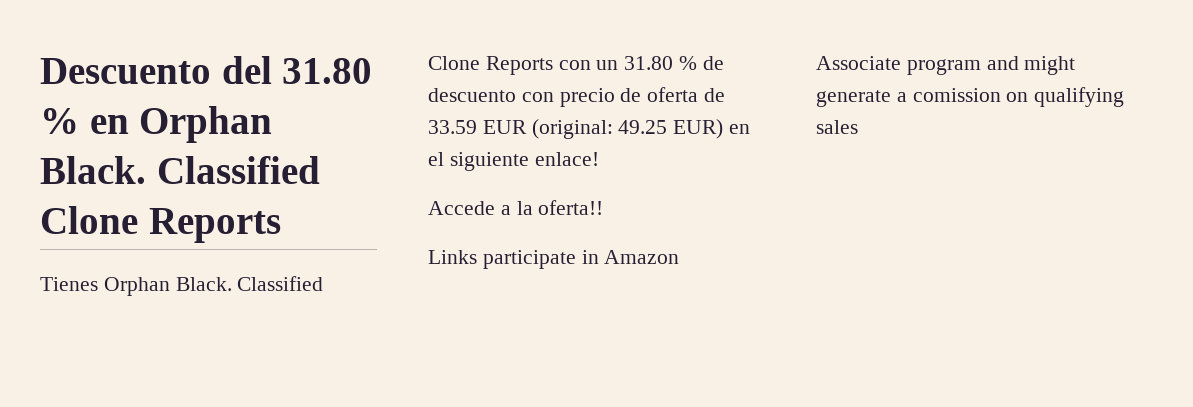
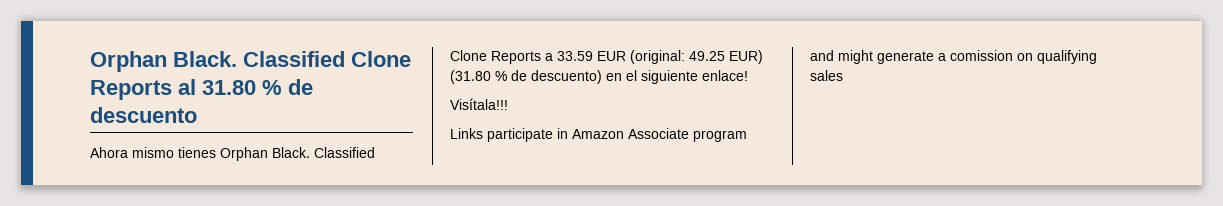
[40,56,373,84] [40,106,273,143] [40,156,320,184] [40,206,281,243] [40,276,324,296] [428,56,724,75] [428,87,726,107] Descuento del 31.80 % en Orphan Black. Classified Clone Reports // Tienes Orphan Black. Classified Clone Reports con un 31.80 % de descuento con precio de oferta de -> [90,51,411,72] [90,79,313,100] [90,107,197,123] [90,147,375,161] [450,50,553,64] Orphan Black. Classified Clone Reports al 31.80 % de descuento // Ahora mismo tienes Orphan Black. Classified Clone Reports a
(724, 129) none -> [450,70,602,84] (31.80 % de descuento)
[428,200,604,215] Accede a la oferta!! -> [450,98,508,110] Visítala!!!

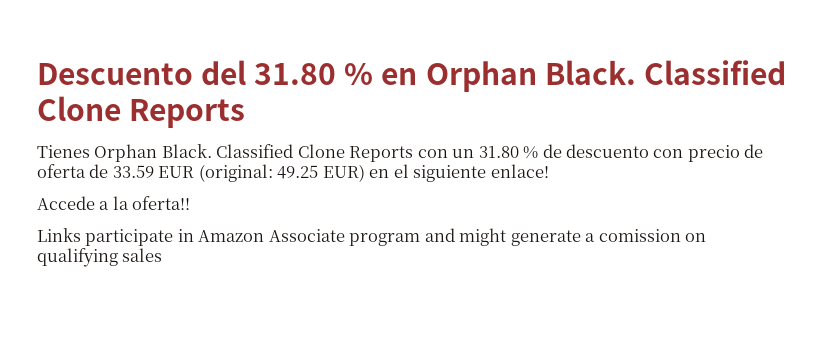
[90,51,411,72] [90,79,313,100] [90,107,197,123] [90,147,375,161] [450,50,553,64] Orphan Black. Classified Clone Reports al 31.80 % de descuento // Ahora mismo tienes Orphan Black. Classified Clone Reports a -> [37,60,786,92] [37,96,246,128] [37,144,764,162] [37,164,109,178] Descuento del 31.80 % en Orphan Black. Classified Clone Reports // Tienes Orphan Black. Classified Clone Reports con un 31.80 % de descuento con precio de oferta de
[450,70,602,84] (31.80 % de descuento) -> (365, 173) none
[450,98,508,110] Visítala!!! -> [37,196,191,210] Accede a la oferta!!

